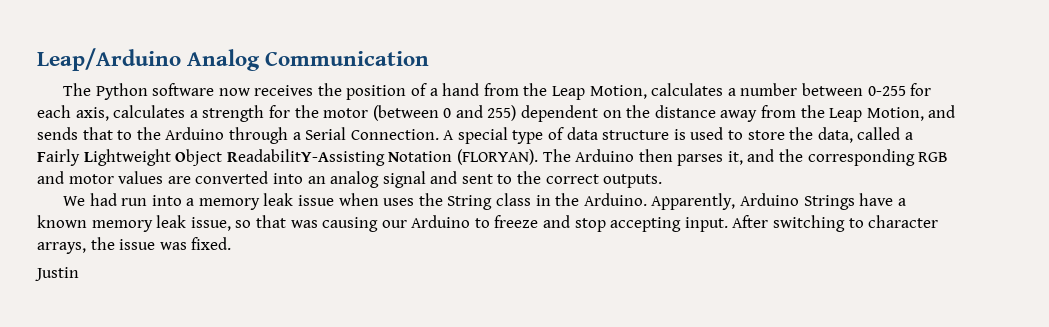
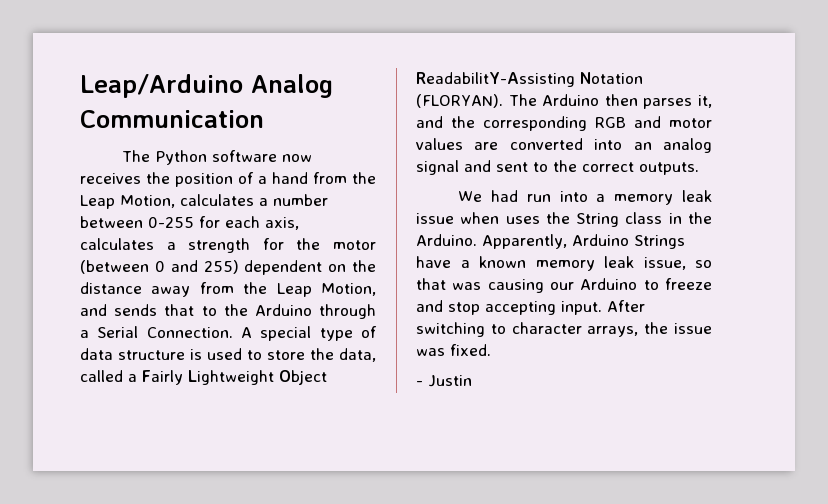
(232, 243) none -> [416,381,423,386] -

